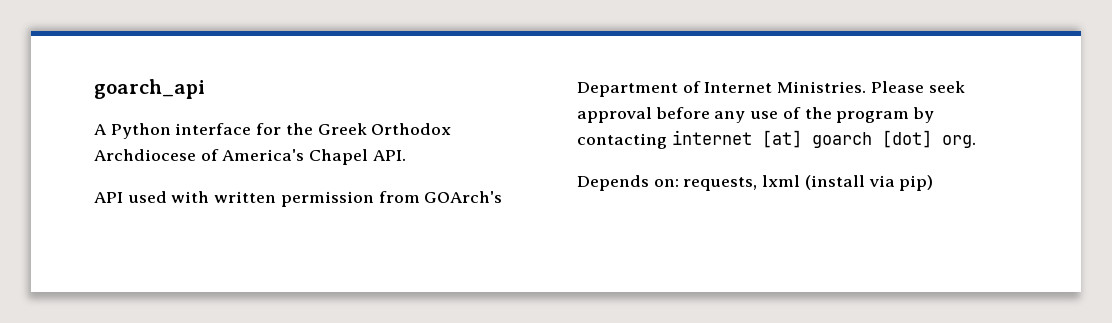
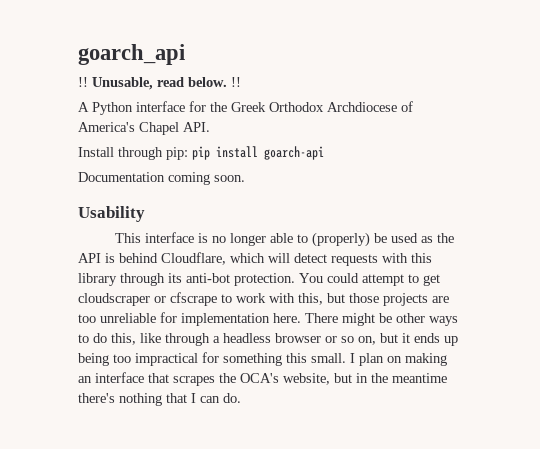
(205, 89) none -> [78,77,241,90] // !! Unusable, read below. !!
[94,191,503,207] [577,81,965,97] [577,107,935,123] [577,130,976,149] [577,175,934,191] API used with written permission from GOArch's Department of Internet Ministries. Please seek approval before any use of the program by contacting internet [at] goarch [dot] org. // Depends on: requests, lxml (install via pip) -> [78,146,324,160] [78,172,245,185] [78,206,145,222] [115,232,455,247] [78,252,432,266] [78,273,440,286] [78,292,449,306] [78,312,458,326] [78,333,458,346] [78,352,447,366] [78,372,447,386] [78,393,241,406] Install through pip: pip install goarch-api // Documentation coming soon. // Usability // This interface is no longer able to (properly) be used as the API is behind Cloudflare, which will detect requests with this library through its anti-bot protection. You could attempt to get cloudscraper or cfscrape to work with this, but those projects are too unreliable for implementation here. There might be other ways to do this, like through a headless browser or so on, but it ends up being too impractical for something this small. I plan on making an interface that scrapes the OCA's website, but in the meantime there's nothing that I can do.

